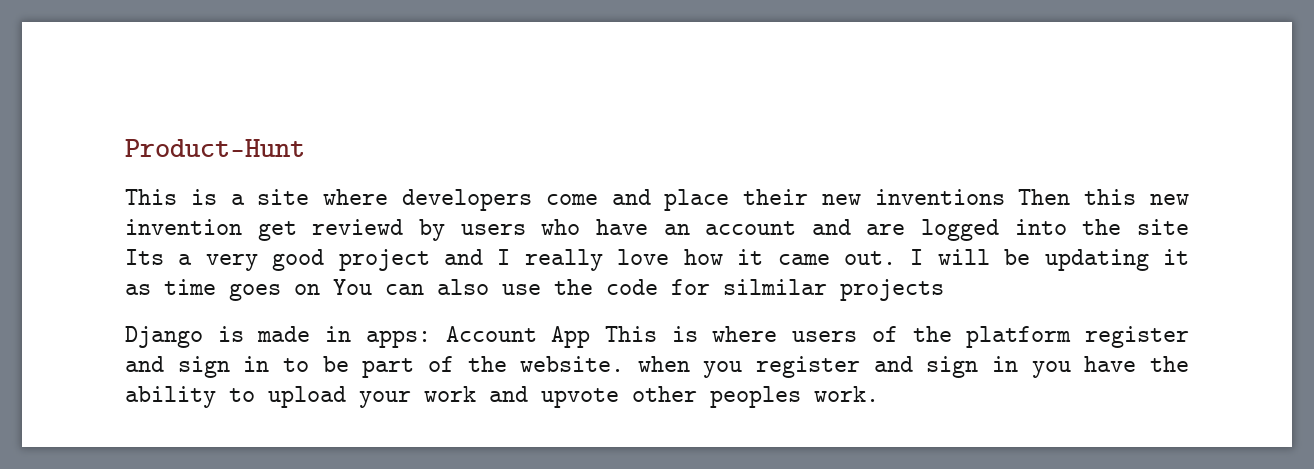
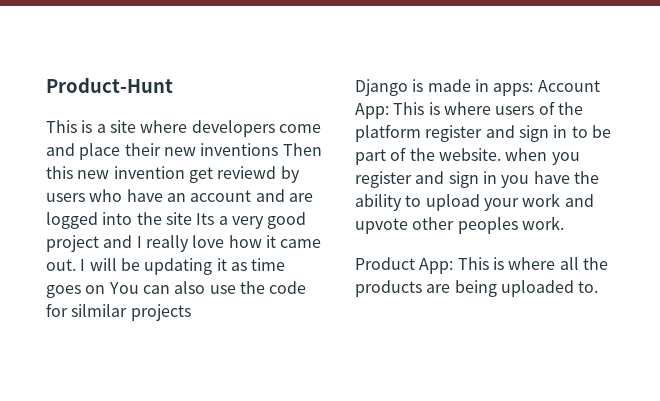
[551,326,591,348] App -> [355,103,389,119] App:
(879, 394) none -> [355,257,608,274] [355,280,599,297] // Product App: This is where all the products are being uploaded to.

